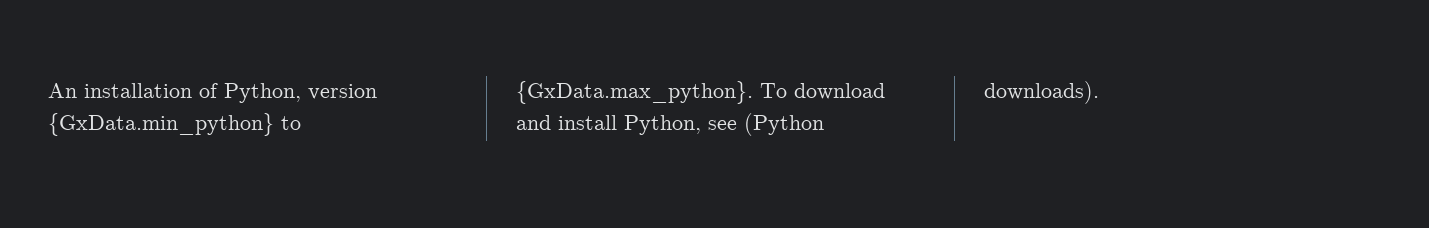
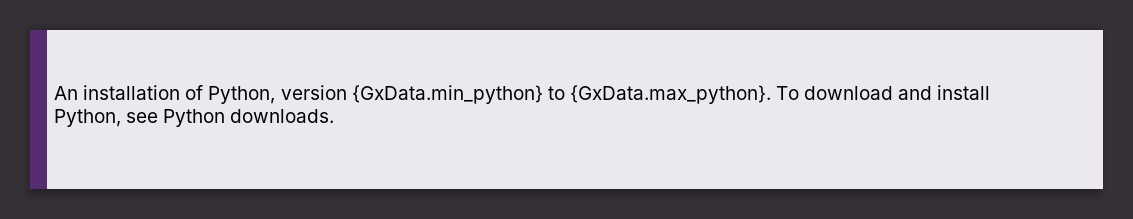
[744,113,824,136] [984,81,1099,104] (Python downloads). -> [163,109,335,127] Python downloads.

